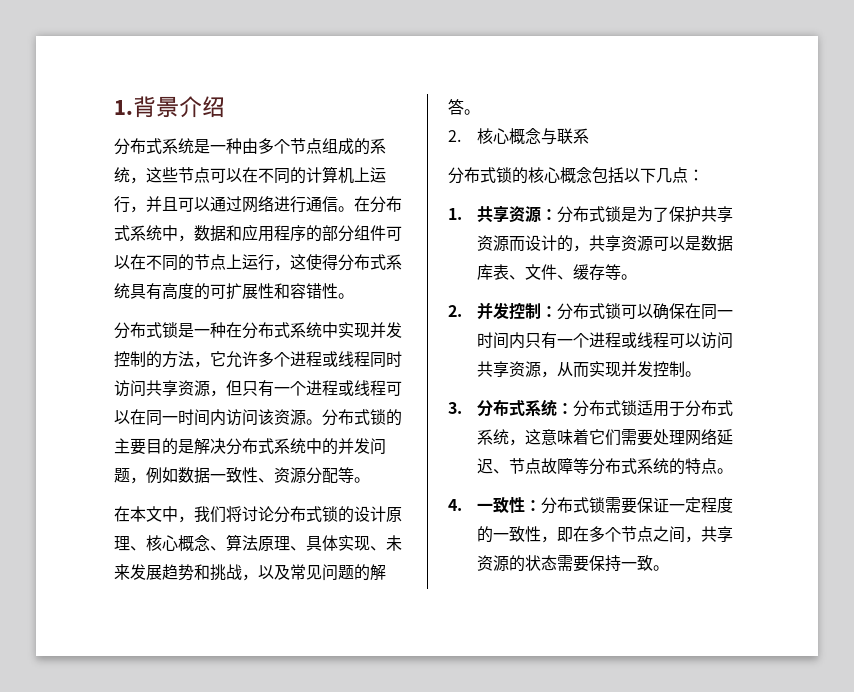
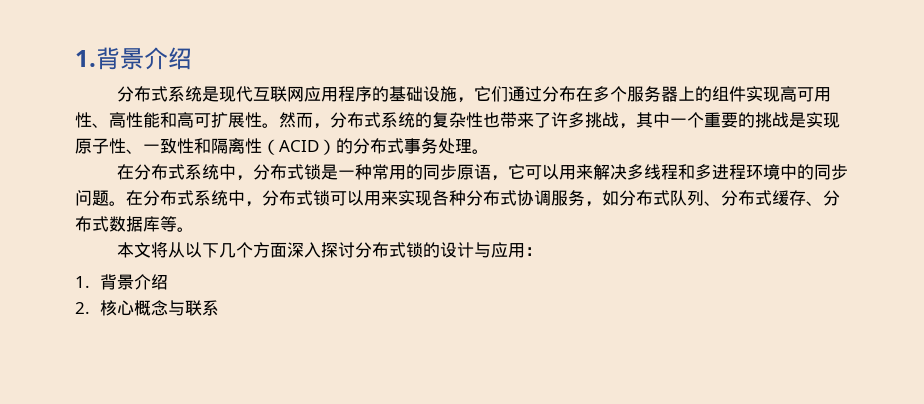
[210,138,386,155] [114,166,386,184] [114,195,338,213] 一种由多个节点组成的系统，这些节点可以在不同的计算机上运行，并且可以通过网络进行通信 -> [218,86,831,103] [75,112,840,129] [75,138,489,155] [116,164,848,181] [75,190,109,206] 现代互联网应用程序的基础设施，它们通过分布在多个服务器上的组件实现高可用性、高性能和高可扩展性。然而，分布式系统的复杂性也带来了许多挑战，其中一个重要的挑战是实现原子性、一致性和隔离性（ACID）的分布式事务处理。 // 在分布式系统中，分布式锁是一种常用的同步原语，它可以用来解决多线程和多进程环境中的同步问题
[194,224,402,242] [114,254,402,271] [114,283,354,300] [114,322,402,339] [114,351,402,368] [114,380,402,397] [114,409,402,426] [114,438,386,455] [114,467,370,484] [114,506,402,523] [114,534,402,552] [114,564,386,581] [448,99,480,115] 数据和应用程序的部分组件可以在不同的节点上运行，这使得分布式系统具有高度的可扩展性和容错性。 // 分布式锁是一种在分布式系统中实现并发控制的方法，它允许多个进程或线程同时访问共享资源，但只有一个进程或线程可以在同一时间内访问该资源。分布式锁的主要目的是解决分布式系统中的并发问题，例如数据一致性、资源分配等。 // 在本文中，我们将讨论分布式锁的设计原理、核心概念、算法原理、具体实现、未来发展趋势和挑战，以及常见问题的解答。 -> [262,190,840,207] [75,216,194,232] [116,242,542,258] [75,274,168,290] 分布式锁可以用来实现各种分布式协调服务，如分布式队列、分布式缓存、分布式数据库等。 // 本文将从以下几个方面深入探讨分布式锁的设计与应用： // 1.背景介绍
[448,167,704,184] [448,206,734,223] [477,235,734,252] [477,264,638,280] [448,302,734,320] [477,332,734,349] [477,361,702,378] [448,399,734,417] [477,428,734,446] [477,458,734,475] [448,496,734,514] [477,526,734,543] [477,555,670,572] // 分布式锁的核心概念包括以下几点： // 1.共享资源：分布式锁是为了保护共享资源而设计的，共享资源可以是数据库表、文件、缓存等。 // 2.并发控制：分布式锁可以确保在同一时间内只有一个进程或线程可以访问共享资源，从而实现并发控制。 // 3.分布式系统：分布式锁适用于分布式系统，这意味着它们需要处理网络延迟、节点故障等分布式系统的特点。 // 4.一致性：分布式锁需要保证一定程度的一致性，即在多个节点之间，共享资源的状态需要保持一致。 -> (219, 308) none

